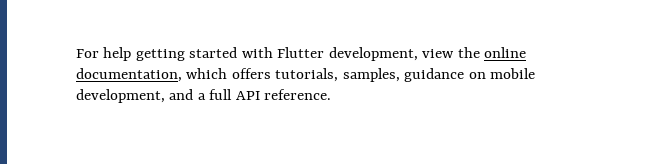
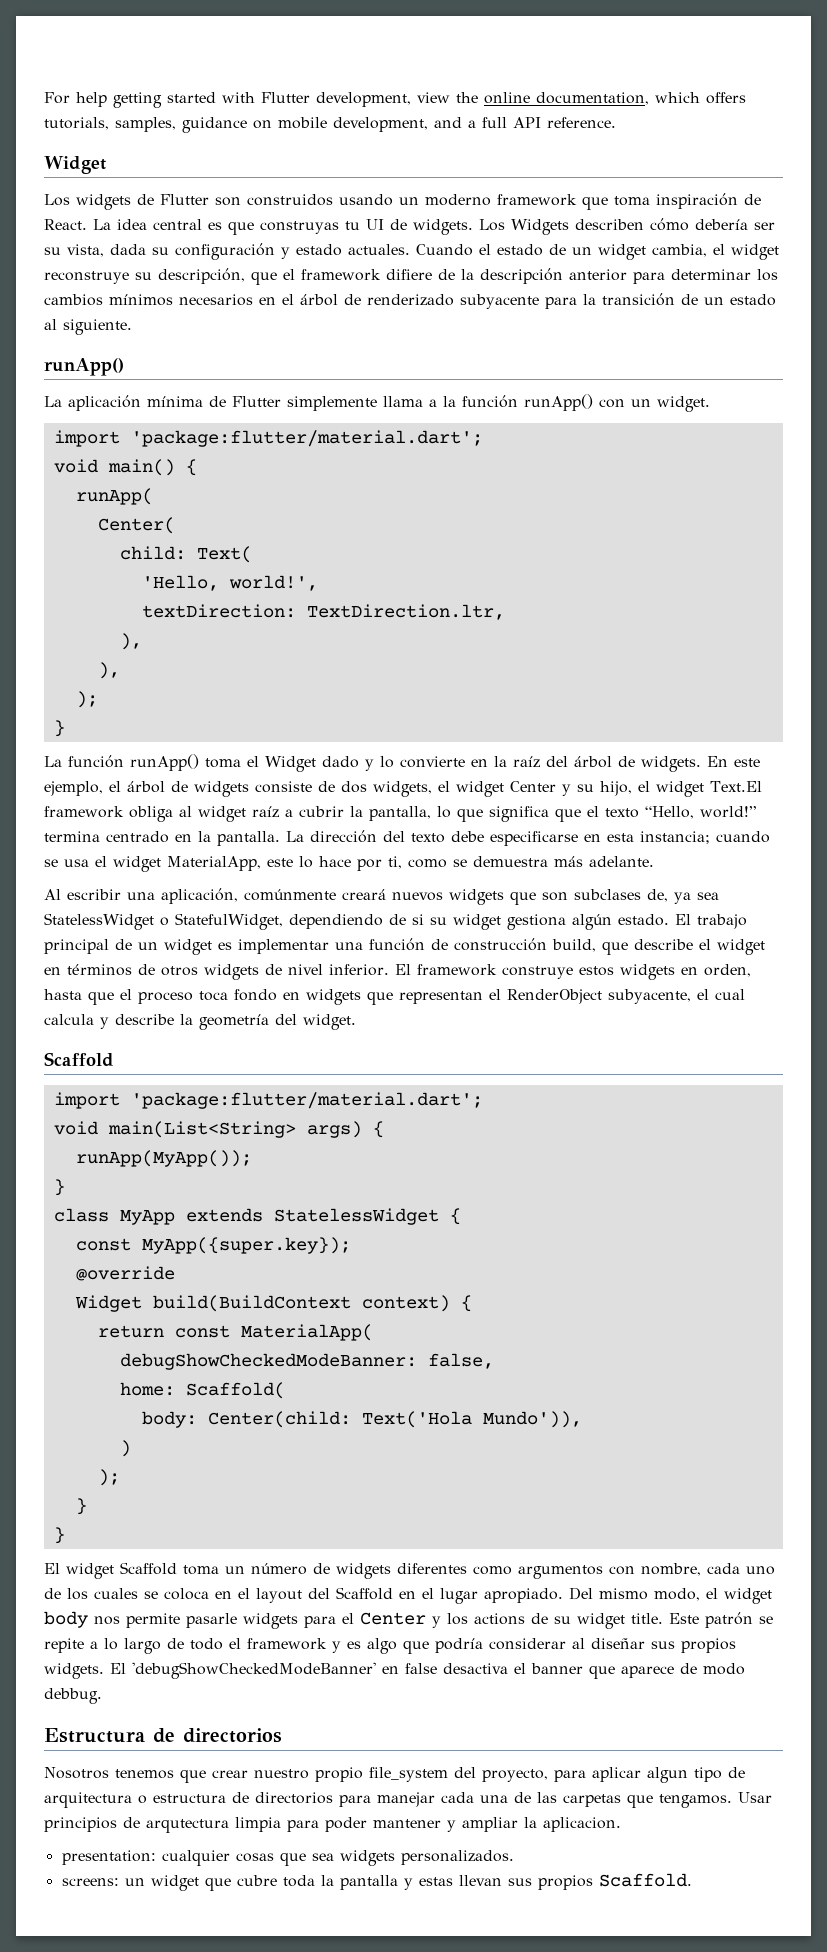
(332, 94) none -> [44,156,106,174] [44,193,761,210] [44,218,775,235] [44,243,779,260] [44,268,778,285] [44,293,776,309] [44,319,132,335] [44,358,124,376] [44,394,710,412] [53,430,483,447] [53,459,197,476] [75,488,153,505] [97,517,175,534] [119,546,252,563] [141,575,318,591] [141,604,505,620] [119,633,142,650] [97,662,120,679] [75,691,98,708] [53,720,65,737] [44,754,760,772] [44,781,762,797] [44,806,756,822] [44,830,770,846] [44,856,654,872] [44,888,719,905] [44,913,747,930] [44,938,765,955] [44,964,751,980] [44,989,745,1005] [44,1014,356,1030] [44,1052,114,1067] [53,1092,483,1109] [53,1121,384,1138] [75,1150,252,1167] [53,1179,65,1196] [53,1208,461,1225] [75,1237,351,1254] [75,1266,175,1281] [74,1295,472,1312] [97,1324,373,1341] [119,1353,494,1370] [119,1382,285,1399] [141,1411,582,1428] [119,1440,131,1457] [97,1469,120,1486] [75,1498,87,1515] [53,1527,65,1544] [44,1562,775,1579] [44,1587,772,1604] [44,1611,773,1629] [44,1638,736,1654] [44,1662,745,1679] [44,1688,102,1704] [44,1728,282,1743] [44,1767,745,1783] [44,1792,772,1808] [44,1817,621,1833] [61,1850,514,1866] [61,1873,692,1891] // Widget // Los widgets de Flutter son construidos usando un moderno framework que toma inspiración de React. La idea central es que construyas tu UI de widgets. Los Widgets describen cómo debería ser su vista, dada su configuración y estado actuales. Cuando el estado de un widget cambia, el widget reconstruye su descripción, que el framework difiere de la descripción anterior para determinar los cambios mínimos necesarios en el árbol de renderizado subyacente para la transición de un estado al siguiente. // runApp() // La aplicación mínima de Flutter simplemente llama a la función runApp() con un widget. // import 'package:flutter/material.dart'; // void main() { // runApp( // Center( // child: Text( // 'Hello, world!', // textDirection: TextDirection.ltr, // ), // ), // ); // } // La función runApp() toma el Widget dado y lo convierte en la raíz del árbol de widgets. En este ejemplo, el árbol de widgets consiste de dos widgets, el widget Center y su hijo, el widget Text.El framework obliga al widget raíz a cubrir la pantalla, lo que significa que el texto “Hello, world!” termina centrado en la pantalla. La dirección del texto debe especificarse en esta instancia; cuando se usa el widget MaterialApp, este lo hace por ti, como se demuestra más adelante. // Al escribir una aplicación, comúnmente creará nuevos widgets que son subclases de, ya sea StatelessWidget o StatefulWidget, dependiendo de si su widget gestiona algún estado. El trabajo principal de un widget es implementar una función de construcción build, que describe el widget en términos de otros widgets de nivel inferior. El framework construye estos widgets en orden, hasta que el proceso toca fondo en widgets que representan el RenderObject subyacente, el cual calcula y describe la geometría del widget. // Scaffold // import 'package:flutter/material.dart'; // void main(List<String> args) { // runApp(MyApp()); // } // class MyApp extends StatelessWidget { // const MyApp({super.key}); // @override // Widget build(BuildContext context) { // return const MaterialApp( // debugShowCheckedModeBanner: false, // home: Scaffold( // body: Center(child: Text('Hola Mundo')), // ) // ); // } // } // El widget Scaffold toma un número de widgets diferentes como argumentos con nombre, cada uno de los cuales se coloca en el layout del Scaffold en el lugar apropiado. Del mismo modo, el widget body nos permite pasarle widgets para el Center y los actions de su widget title. Este patrón se repite a lo largo de todo el framework y es algo que podría considerar al diseñar sus propios widgets. El 'debugShowCheckedModeBanner' en false desactiva el banner que aparece de modo debbug. // Estructura de directorios // Nosotros tenemos que crear nuestro propio file_system del proyecto, para aplicar algun tipo de arquitectura o estructura de directorios para manejar cada una de las carpetas que tengamos. Usar principios de arqutectura limpia para poder mantener y ampliar la aplicacion. // presentation: cualquier cosas que sea widgets personalizados. // screens: un widget que cubre toda la pantalla y estas llevan sus propios Scaffold.

